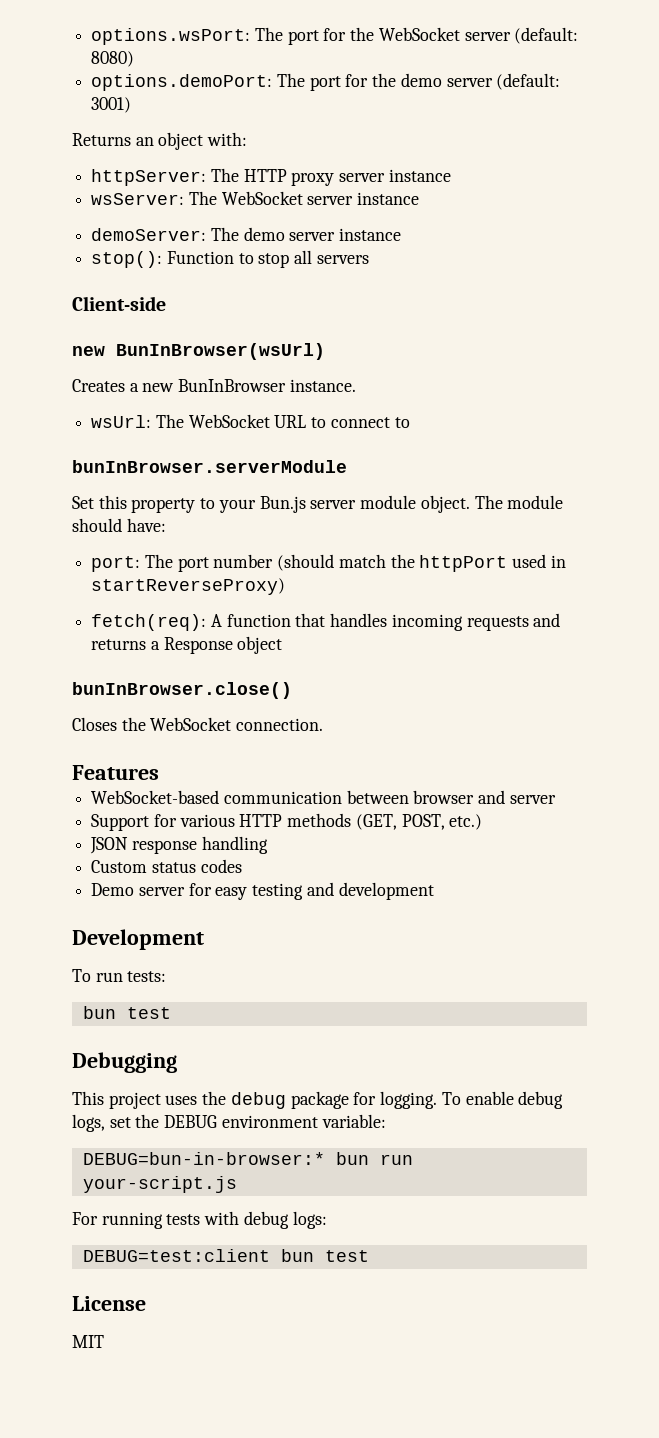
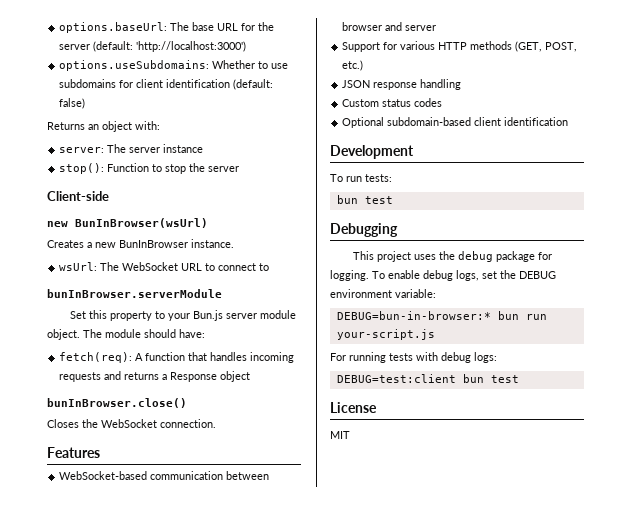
[91,27,579,45] [91,51,135,67] [91,73,561,91] [91,97,132,113] [72,132,248,150] [91,168,451,186] [91,191,420,205] [91,227,285,241] options.wsPort: The port for the WebSocket server (default: 8080) // options.demoPort: The port for the demo server (default: 3001) // Returns an object with: // httpServer: The HTTP proxy server instance // wsServer: The WebSocket server instance // demoServer: The demo -> [59,22,275,33] [59,41,247,52] [59,60,289,71] [59,79,274,90] [59,98,86,109] [47,121,160,132] [59,144,127,153] options.baseUrl: The base URL for the server (default: 'http://localhost:3000') // options.useSubdomains: Whether to use subdomains for client identification (default: false) // Returns an object with: // server: The
[294,250,369,264] all servers -> [189,163,240,172] the server
[91,554,566,572] [91,578,286,595] // port: The port number (should match the httpPort used in startReverseProxy) -> (205, 333) none
[91,882,434,900] Demo server for easy testing and development -> [342,117,569,128] Optional subdomain-based client identification

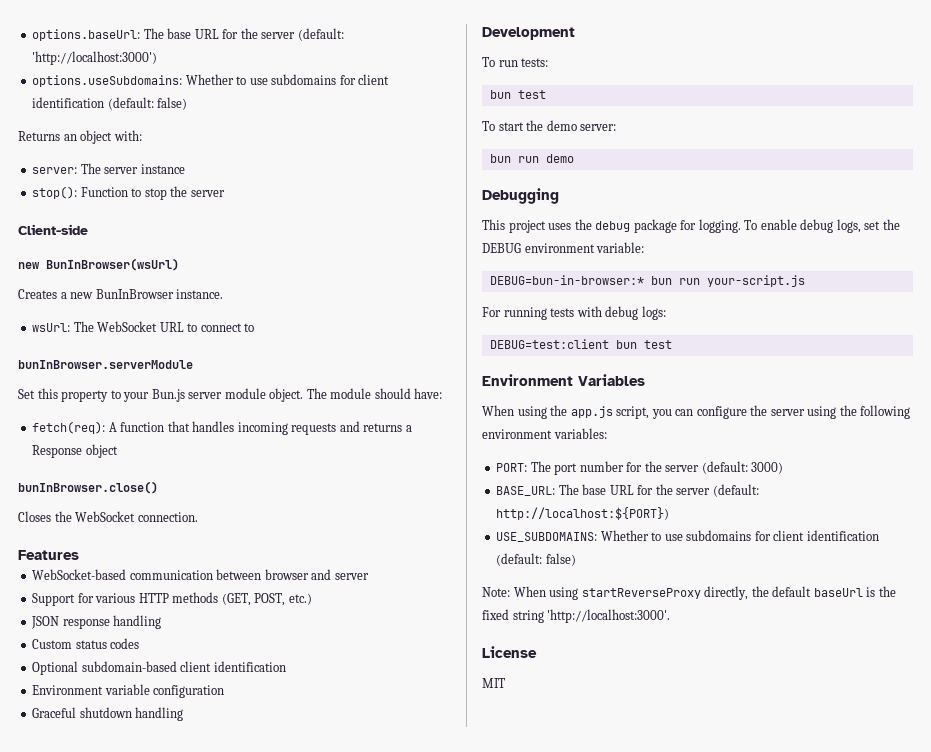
(569, 121) none -> [32,684,225,698] [32,707,184,721] // Environment variable configuration // Graceful shutdown handling
(393, 200) none -> [482,120,617,131] [489,154,574,163] // To start the demo server: // bun run demo
(519, 379) none -> [482,374,645,386] [482,405,911,419] [482,428,607,439] [496,461,784,475] [496,484,759,497] [496,507,670,520] [496,530,879,542] [496,553,576,566] [482,586,896,600] [482,609,671,623] // Environment Variables // When using the app.js script, you can configure the server using the following environment variables: // PORT: The port number for the server (default: 3000) // BASE_URL: The base URL for the server (default: http://localhost:${PORT}) // USE_SUBDOMAINS: Whether to use subdomains for client identification (default: false) // Note: When using startReverseProxy directly, the default baseUrl is the fixed string 'http://localhost:3000'.

